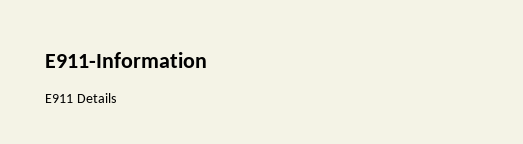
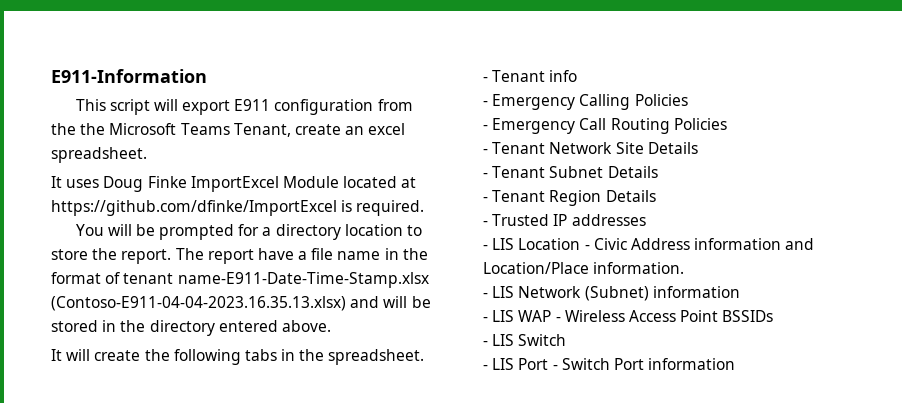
[45,93,116,103] E911 Details -> [75,99,413,115] [51,123,406,137] [51,147,147,163] [51,176,417,192] [51,200,425,216] [75,224,422,240] [51,248,428,264] [51,272,429,288] [51,296,431,311] [51,320,331,336] [51,349,425,365] [483,70,578,82] [483,94,688,110] [483,118,727,134] [483,142,698,154] [483,166,658,178] [483,190,656,206] [483,214,646,226] [483,238,815,250] [483,262,685,274] [483,286,740,301] [483,310,774,322] [483,334,567,346] [483,358,736,370] This script will export E911 configuration from the the Microsoft Teams Tenant, create an excel spreadsheet. // It uses Doug Finke ImportExcel Module located at https://github.com/dfinke/ImportExcel is required. // You will be prompted for a directory location to store the report. The report have a file name in the format of tenant name-E911-Date-Time-Stamp.xlsx (Contoso-E911-04-04-2023.16.35.13.xlsx) and will be stored in the directory entered above. // It will create the following tabs in the spreadsheet. // - Tenant info // - Emergency Calling Policies // - Emergency Call Routing Policies // - Tenant Network Site Details // - Tenant Subnet Details // - Tenant Region Details // - Trusted IP addresses // - LIS Location - Civic Address information and Location/Place information. // - LIS Network (Subnet) information // - LIS WAP - Wireless Access Point BSSIDs // - LIS Switch // - LIS Port - Switch Port information

